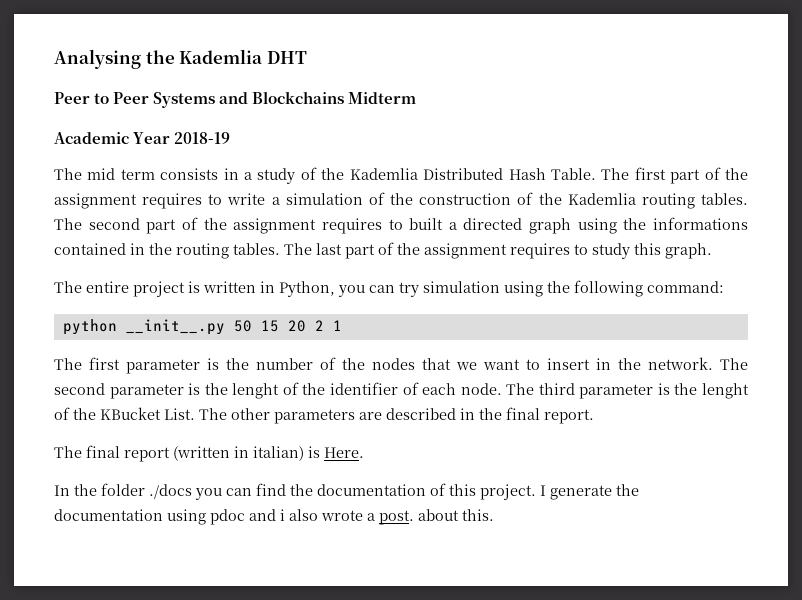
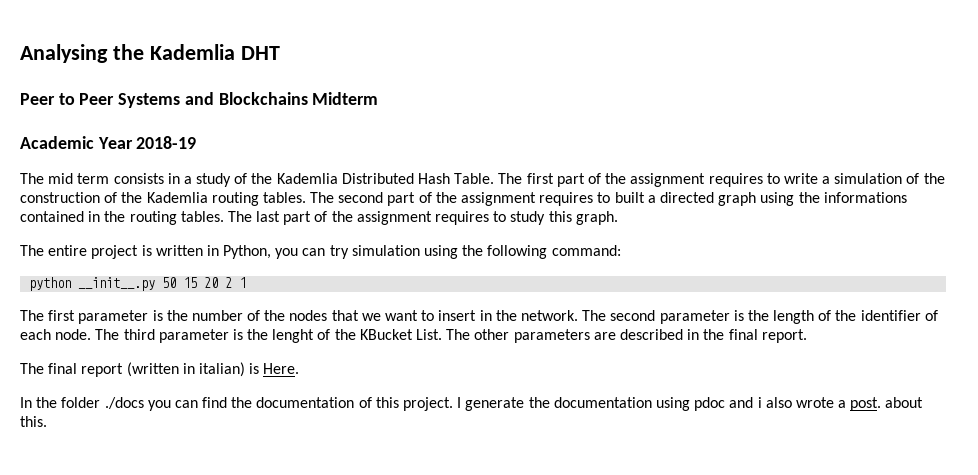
[232,383,280,399] lenght -> [773,310,815,324] length

